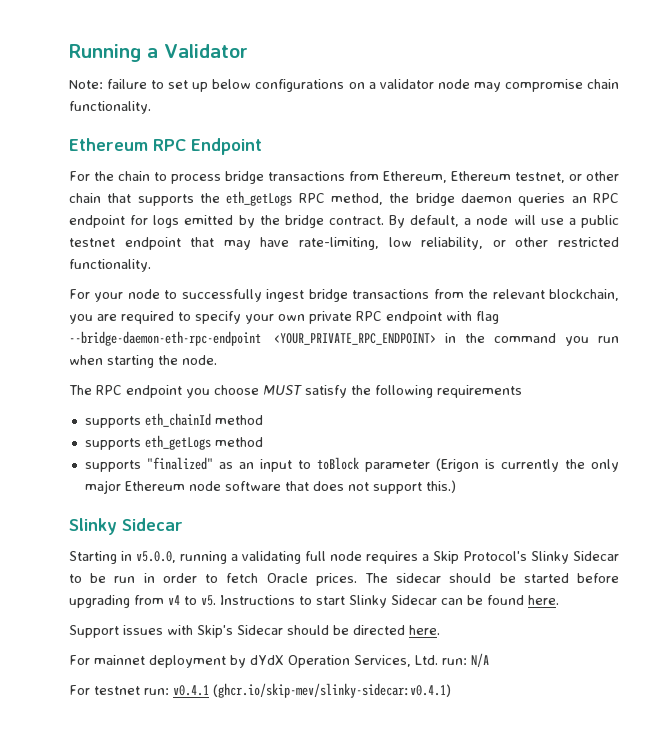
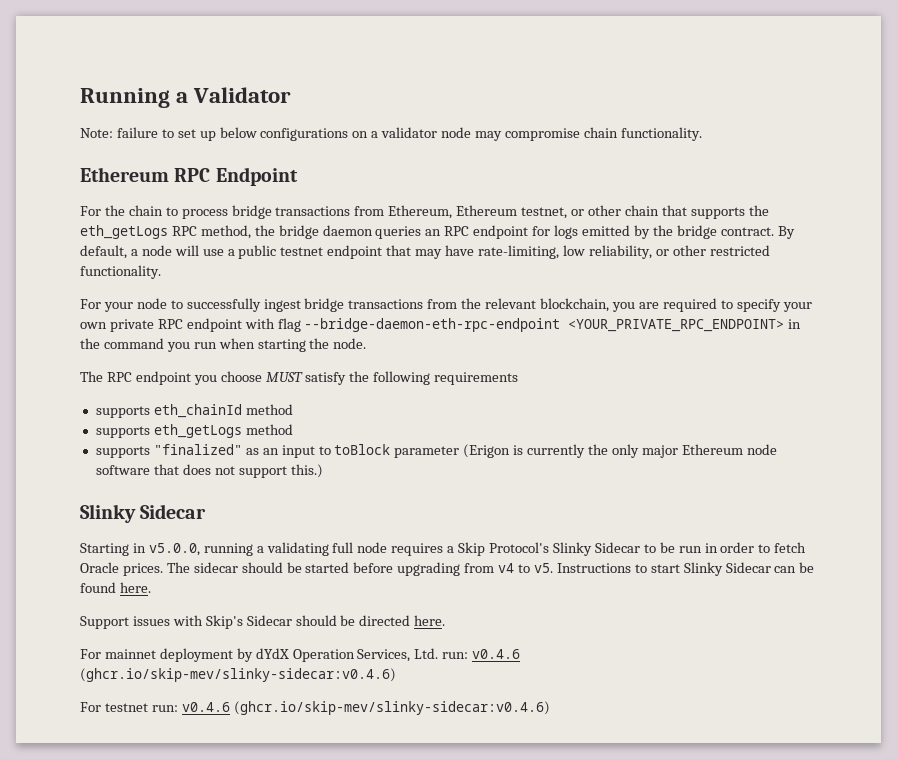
[471,653,489,667] N/A -> [472,649,521,659] [80,668,396,682] v0.4.6 (ghcr.io/skip-mev/slinky-sidecar:v0.4.6)
[173,683,451,698] v0.4.1 (ghcr.io/skip-mev/slinky-sidecar:v0.4.1) -> [181,701,550,715] v0.4.6 (ghcr.io/skip-mev/slinky-sidecar:v0.4.6)

